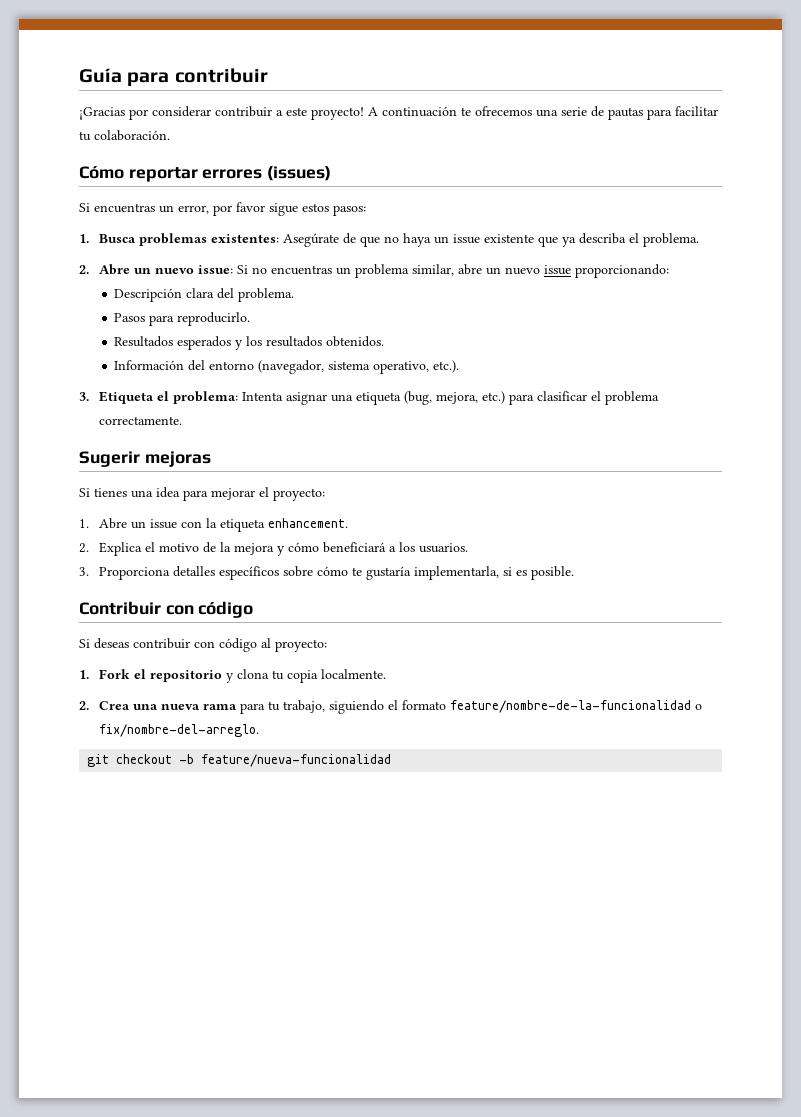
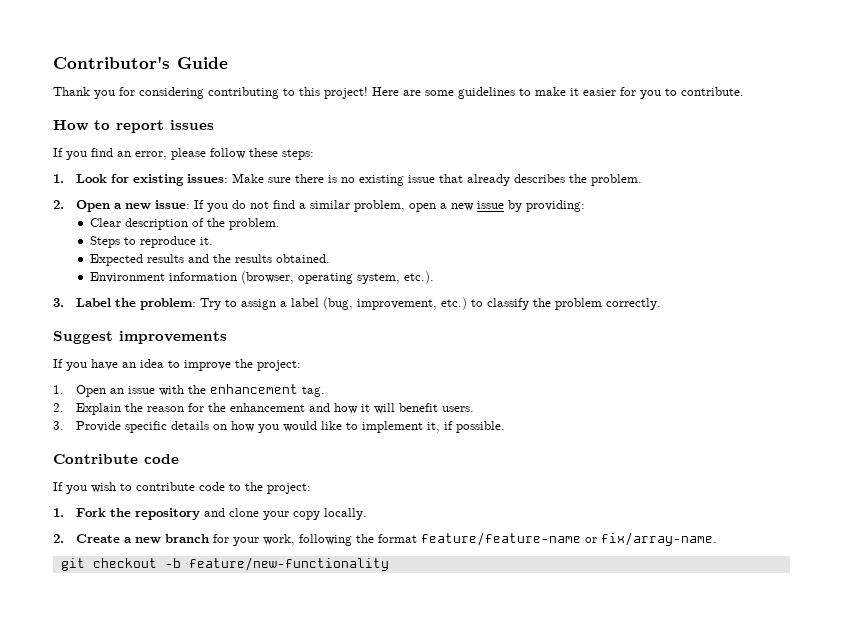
[79,68,268,87] [79,106,718,120] [79,130,170,141] [79,166,332,182] [79,202,366,216] [79,233,699,247] [79,264,669,278] [114,288,295,302] [114,312,251,326] [114,336,385,350] [114,360,460,374] [79,391,659,405] [98,416,182,425] [79,451,211,467] [79,487,325,501] [79,518,348,532] [79,542,468,556] [79,566,574,580] [79,601,254,618] [79,638,327,652] [79,669,386,683] [79,700,702,714] [98,724,259,737] Guía para contribuir // ¡Gracias por considerar contribuir a este proyecto! A continuación te ofrecemos una serie de pautas para facilitar tu colaboración. // Cómo reportar errores (issues) // Si encuentras un error, por favor sigue estos pasos: // 1. Busca problemas existentes: Asegúrate de que no haya un issue existente que ya describa el problema. // 2. Abre un nuevo issue: Si no encuentras un problema similar, abre un nuevo issue proporcionando: // Descripción clara del problema. // Pasos para reproducirlo. // Resultados esperados y los resultados obtenidos. // Información del entorno (navegador, sistema operativo, etc.). // 3. Etiqueta el problema: Intenta asignar una etiqueta (bug, mejora, etc.) para clasificar el problema correctamente. // Sugerir mejoras // Si tienes una idea para mejorar el proyecto: // 1. Abre un issue con la etiqueta enhancement. // 2. Explica el motivo de la mejora y cómo beneficiará a los usuarios. // 3. Proporciona detalles específicos sobre cómo te gustaría implementarla, si es posible. // Contribuir con código // Si deseas contribuir con código al proyecto: // 1. Fork el repositorio y clona tu copia localmente. // 2. Crea una nueva rama para tu trabajo, siguiendo el formato feature/nombre-de-la-funcionalidad o fix/nombre-del-arreglo. -> [53,56,228,69] [53,87,744,99] [53,120,214,133] [53,148,314,160] [53,173,642,186] [53,200,585,212] [89,218,280,230] [89,236,213,248] [89,254,330,266] [89,271,434,284] [53,297,661,310] [53,331,227,344] [53,359,301,371] [53,384,325,397] [53,403,474,415] [53,421,505,433] [53,454,179,464] [53,482,311,494] [53,508,367,520] [53,532,717,546] Contributor's Guide // Thank you for considering contributing to this project! Here are some guidelines to make it easier for you to contribute. // How to report issues // If you find an error, please follow these steps: // 1. Look for existing issues: Make sure there is no existing issue that already describes the problem. // 2. Open a new issue: If you do not find a similar problem, open a new issue by providing: // Clear description of the problem. // Steps to reproduce it. // Expected results and the results obtained. // Environment information (browser, operating system, etc.). // 3. Label the problem: Try to assign a label (bug, improvement, etc.) to classify the problem correctly. // Suggest improvements // If you have an idea to improve the project: // 1. Open an issue with the enhancement tag. // 2. Explain the reason for the enhancement and how it will benefit users. // 3. Provide specific details on how you would like to implement it, if possible. // Contribute code // If you wish to contribute code to the project: // 1. Fork the repository and clone your copy locally. // 2. Create a new branch for your work, following the format feature/feature-name or fix/array-name.
[201,754,392,767] feature/nueva-funcionalidad -> [188,557,389,571] feature/new-functionality

